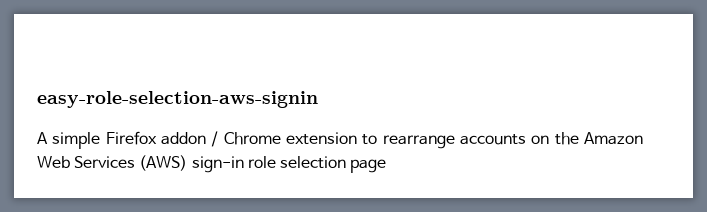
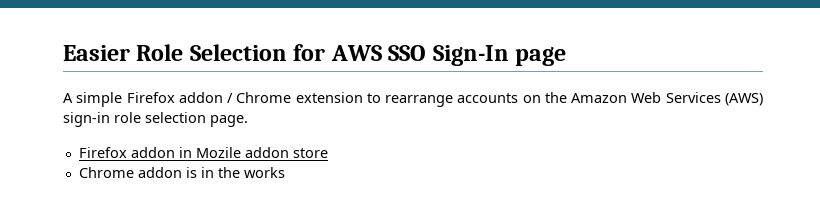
[37,91,318,108] easy-role-selection-aws-signin -> [63,44,567,66] Easier Role Selection for AWS SSO Sign-In page
[350,159,387,173] page -> [210,115,248,127] [78,147,328,158] [78,167,285,178] page. // Firefox addon in Mozile addon store // Chrome addon is in the works

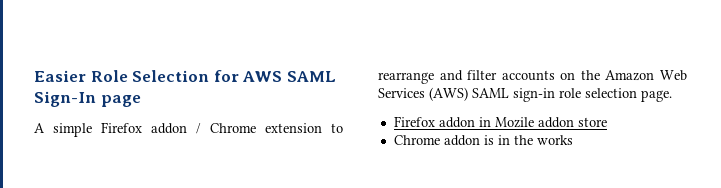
[388,45,427,61] SSO -> [286,71,336,82] SAML
(454, 101) none -> [439,70,498,81] and filter
(763, 99) none -> [472,88,509,98] SAML

